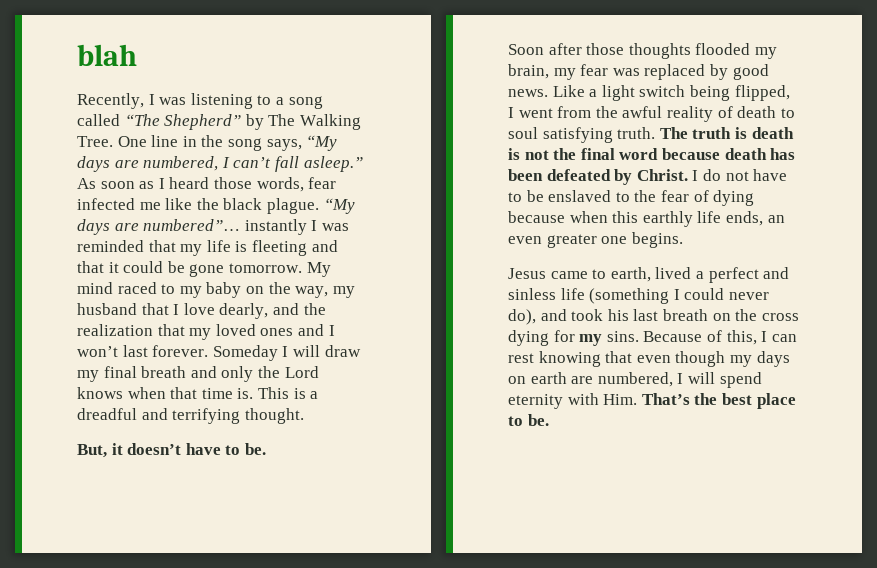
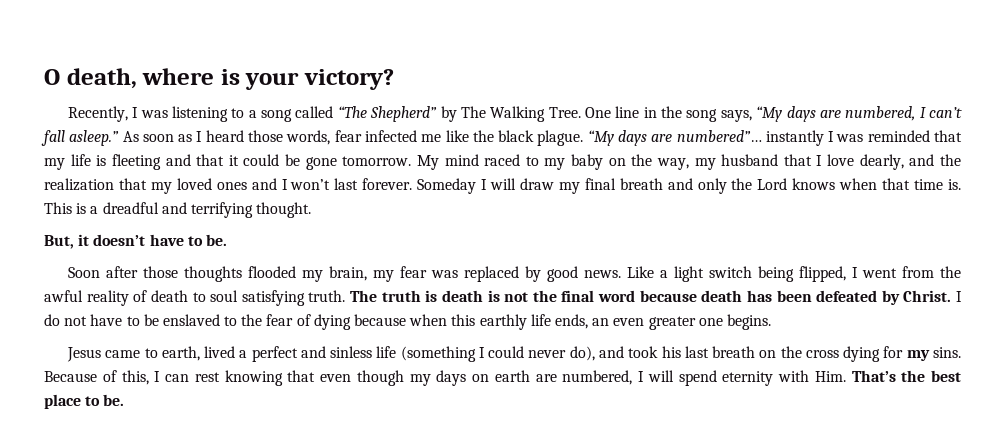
[77,44,137,66] blah -> [44,68,395,90] O death, where is your victory?

